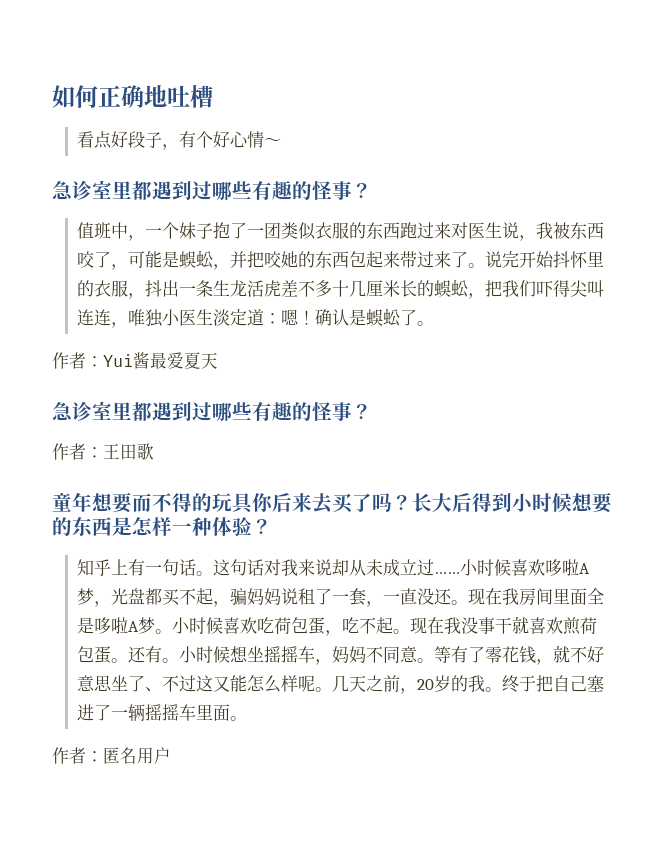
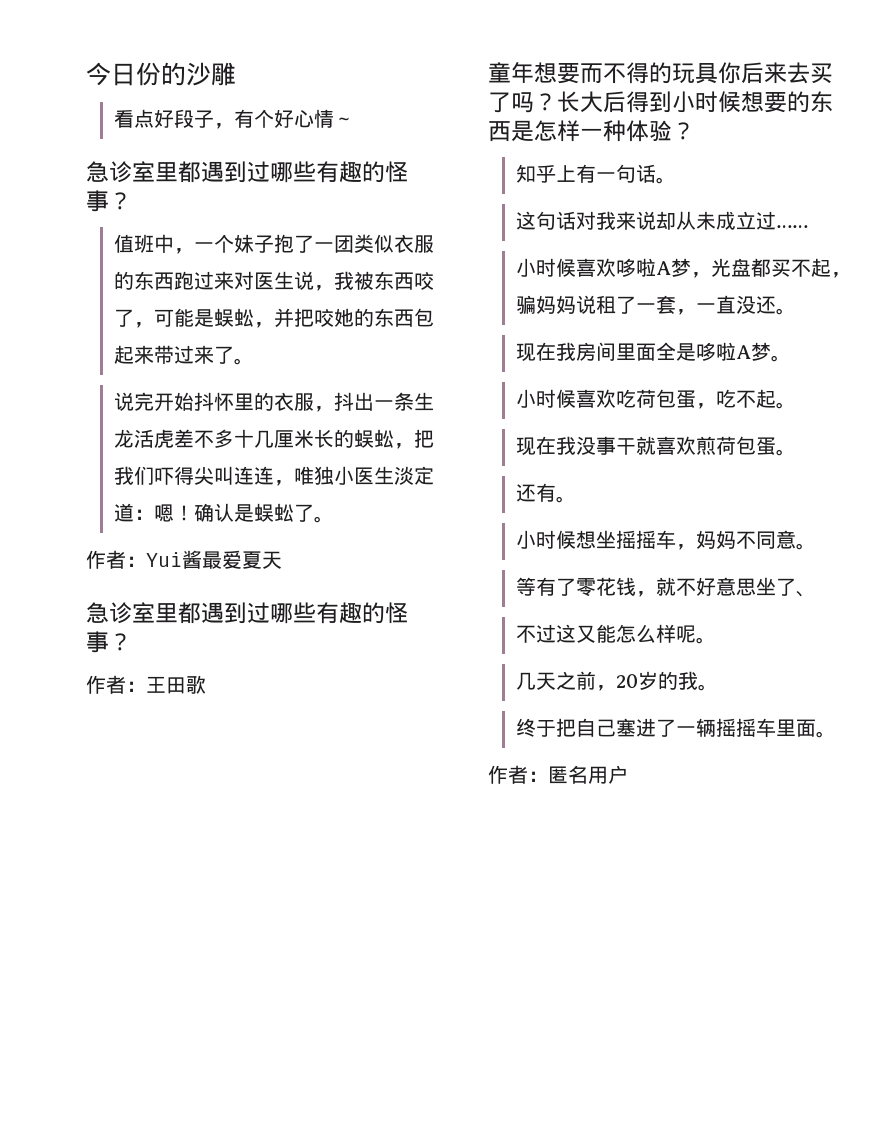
[52,85,213,108] 如何正确地吐槽 -> [86,62,236,86] 今日份的沙雕
(485, 265) none -> (254, 361) //
(213, 573) none -> (676, 180) //
(460, 573) none -> (808, 226) //
(468, 602) none -> (796, 311) //
(172, 631) none -> (791, 358) //
(410, 631) none -> (796, 405) //
(128, 660) none -> (796, 452) //
(179, 660) none -> (576, 499) //
(434, 660) none -> (816, 546) //
(162, 689) none -> (816, 594) //
(332, 689) none -> (716, 640) //
(502, 689) none -> (718, 687) //

